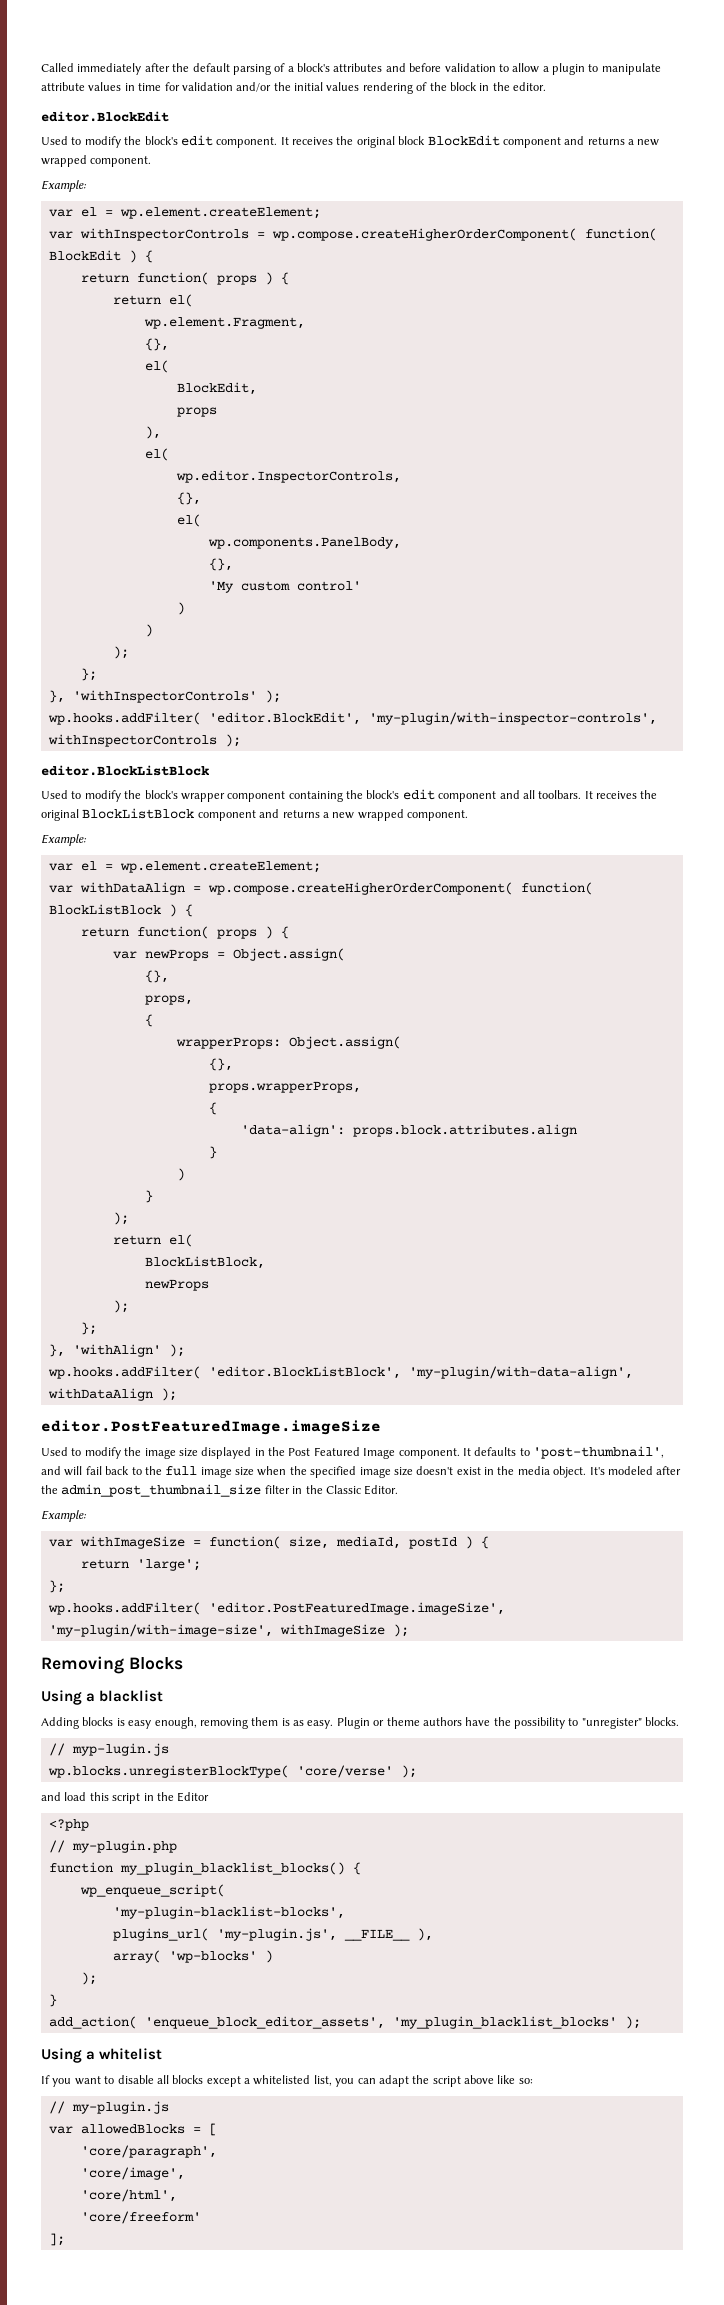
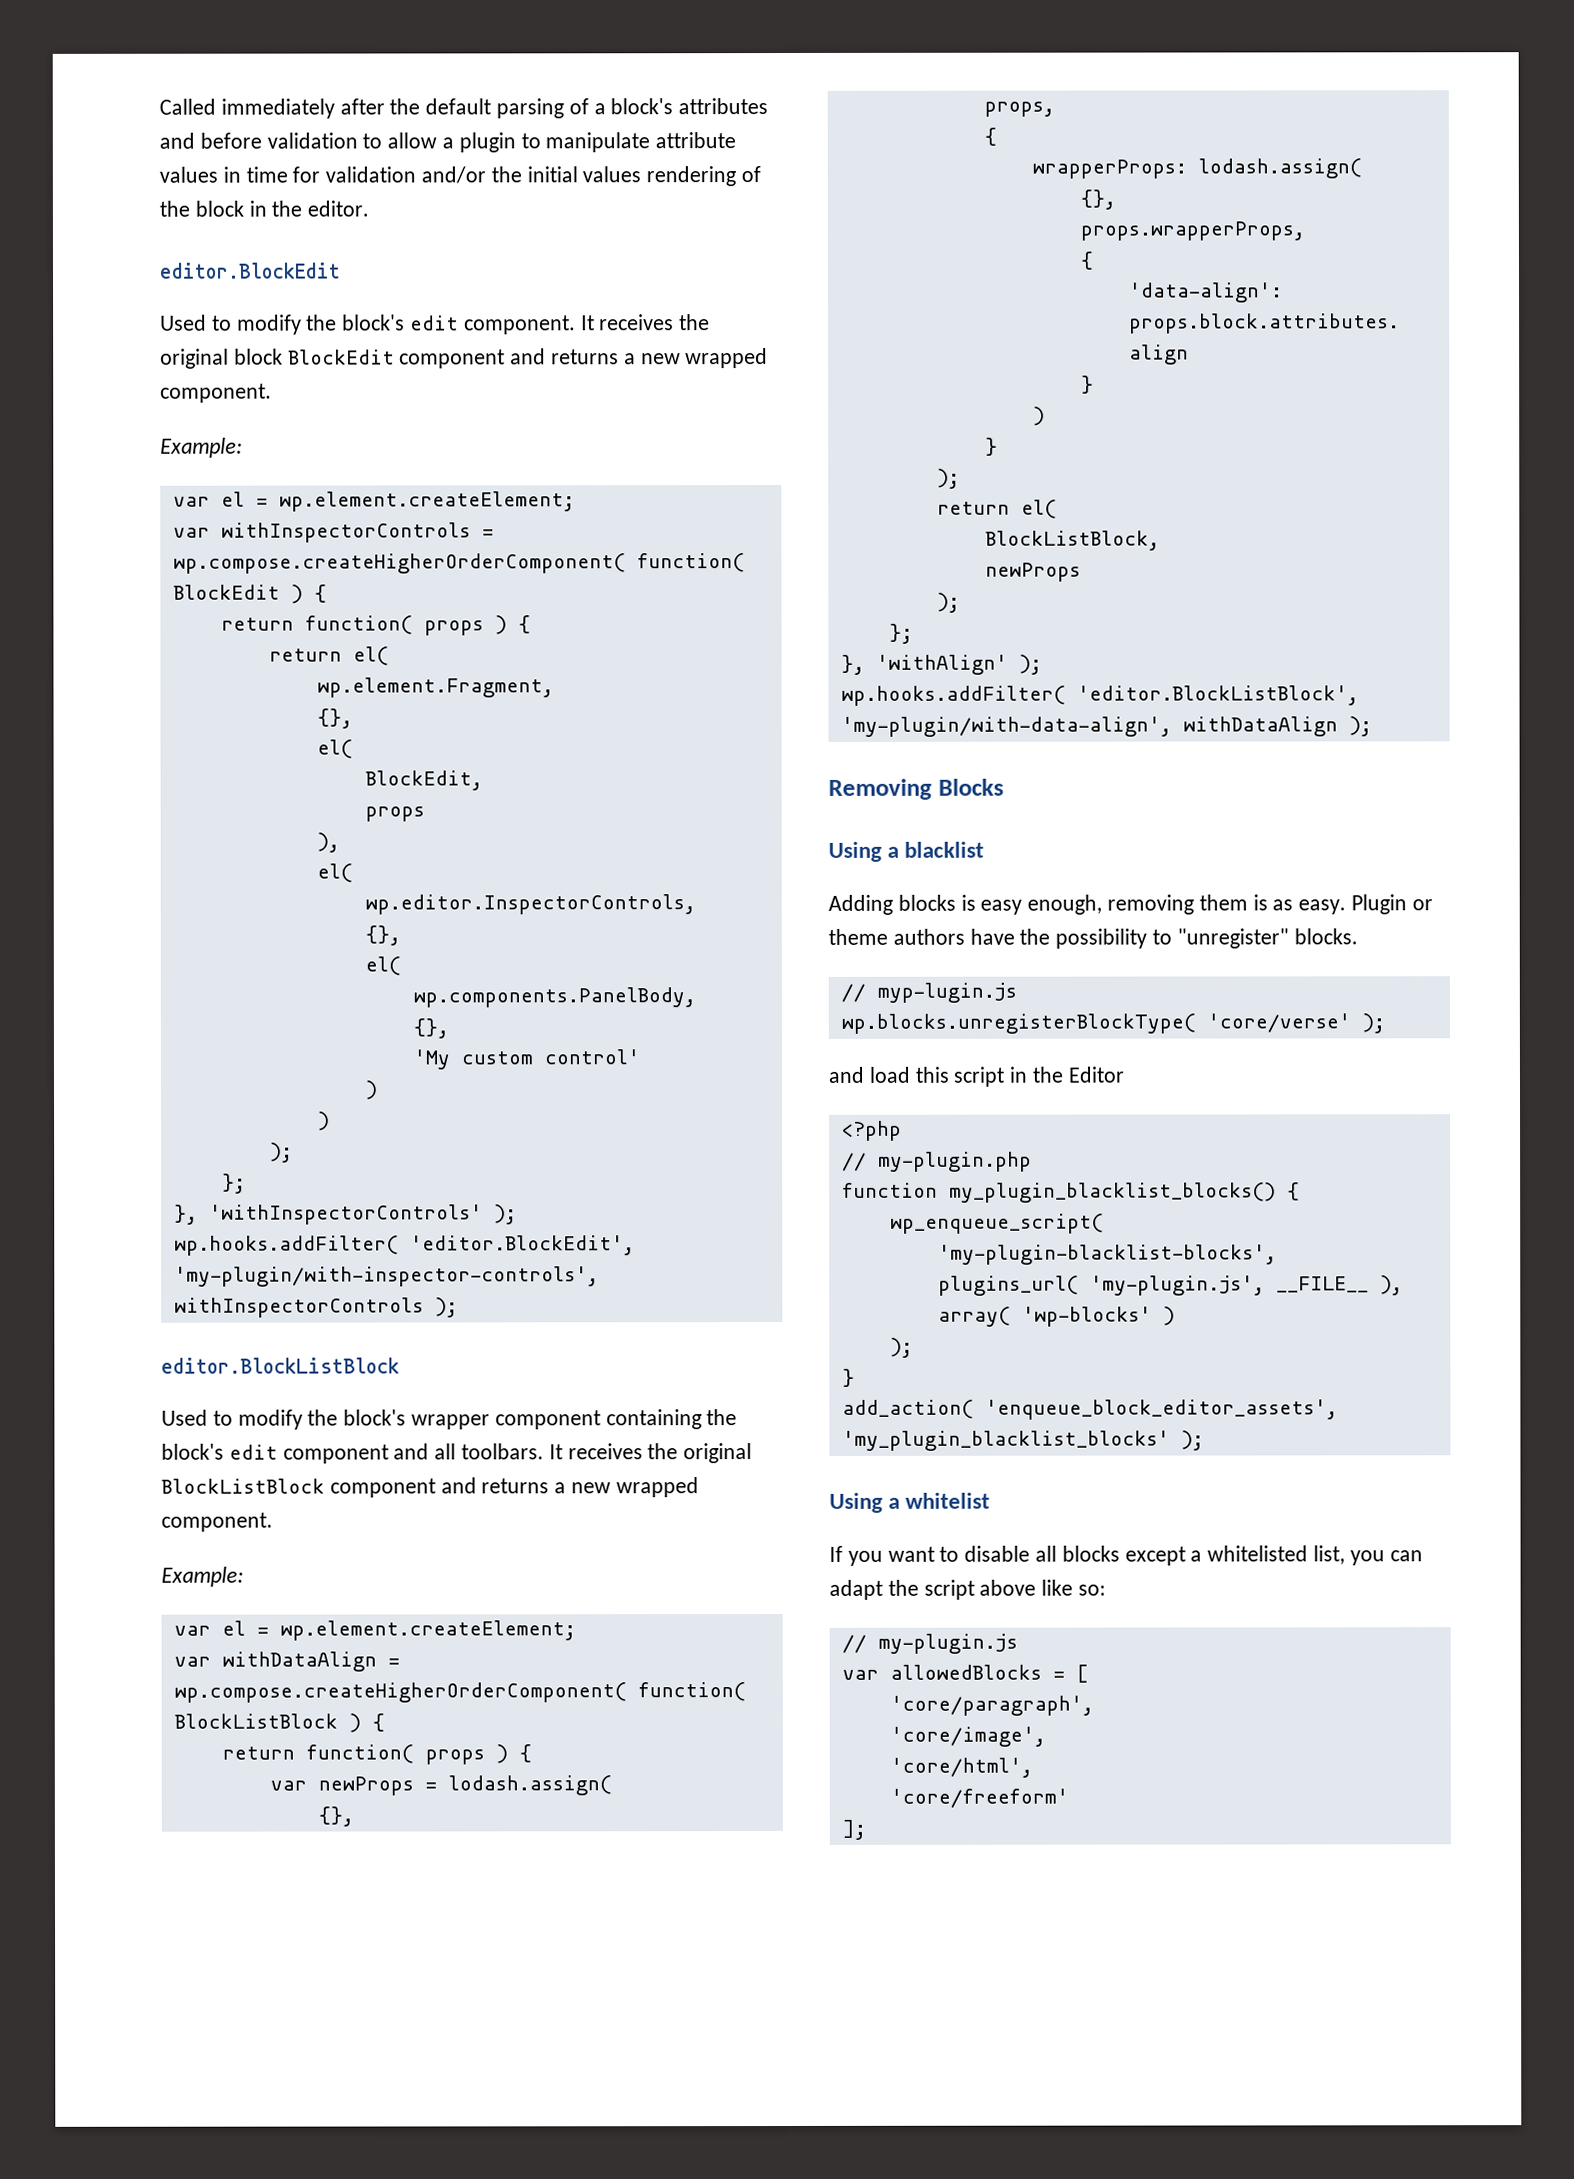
[232,948,345,961] Object.assign( -> [447,1775,612,1796] lodash.assign(
[288,1036,401,1049] Object.assign( -> [1197,158,1362,179] lodash.assign(
[41,1420,381,1435] [41,1446,664,1459] [41,1466,682,1478] [41,1484,399,1497] [41,1510,87,1522] [48,1536,489,1549] [80,1559,201,1571] [48,1580,65,1593] [47,1602,505,1615] [48,1624,409,1637] // editor.PostFeaturedImage.imageSize // Used to modify the image size displayed in the Post Featured Image component. It defaults to 'post-thumbnail', and will fail back to the full image size when the specified image size doesn't exist in the media object. It's modeled after the admin_post_thumbnail_size filter in the Classic Editor. // Example: // var withImageSize = function( size, mediaId, postId ) { // return 'large'; // }; // wp.hooks.addFilter( 'editor.PostFeaturedImage.imageSize', 'my-plugin/with-image-size', withImageSize ); -> (1372, 726) none

